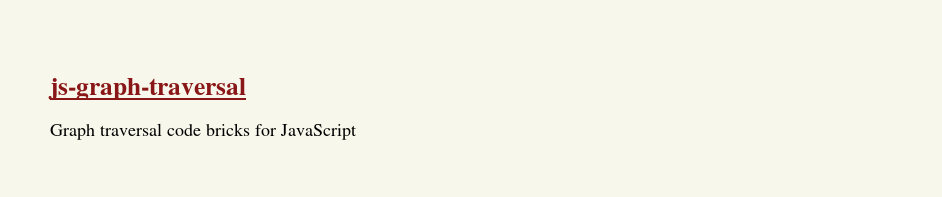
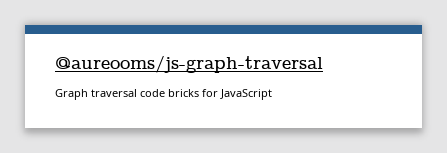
[48,78,246,100] js-graph-traversal -> [55,55,323,73] @aureooms/js-graph-traversal

